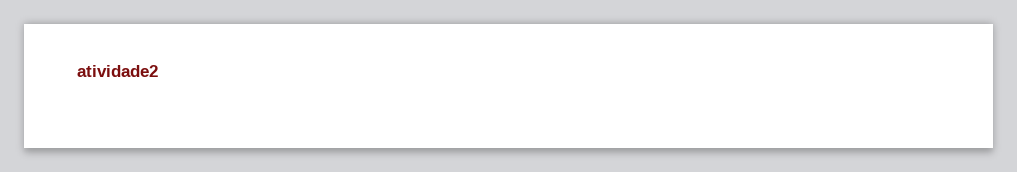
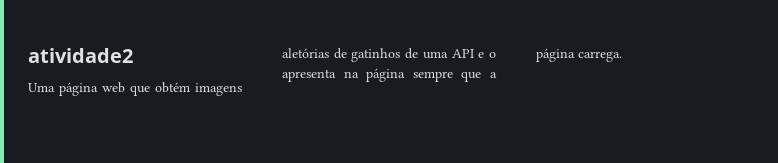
(158, 71) none -> [28,82,242,96] [282,48,496,62] [282,68,497,82] [536,48,622,62] // Uma página web que obtém imagens aletórias de gatinhos de uma API e o apresenta na página sempre que a página carrega.

